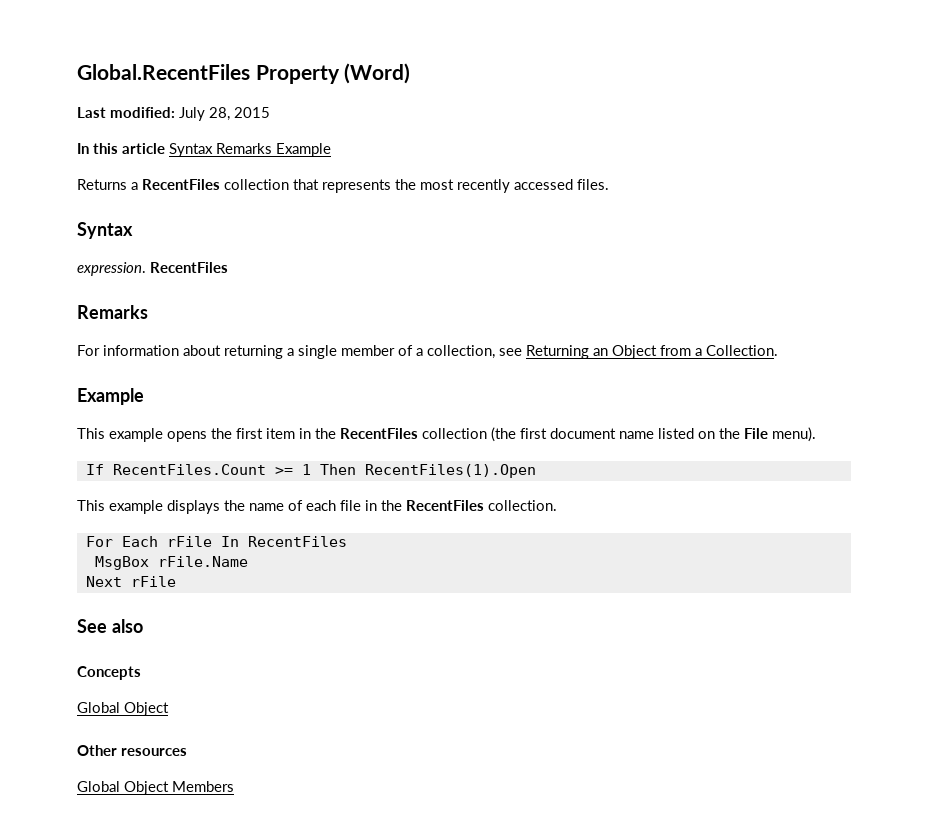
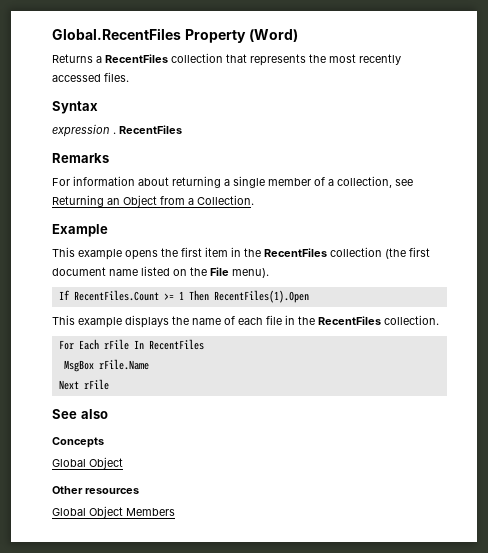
[77,107,270,121] [77,143,331,157] // Last modified: July 28, 2015 // In this article Syntax Remarks Example -> (298, 35) none
[77,262,146,276] expression. -> [52,124,116,137] expression .

